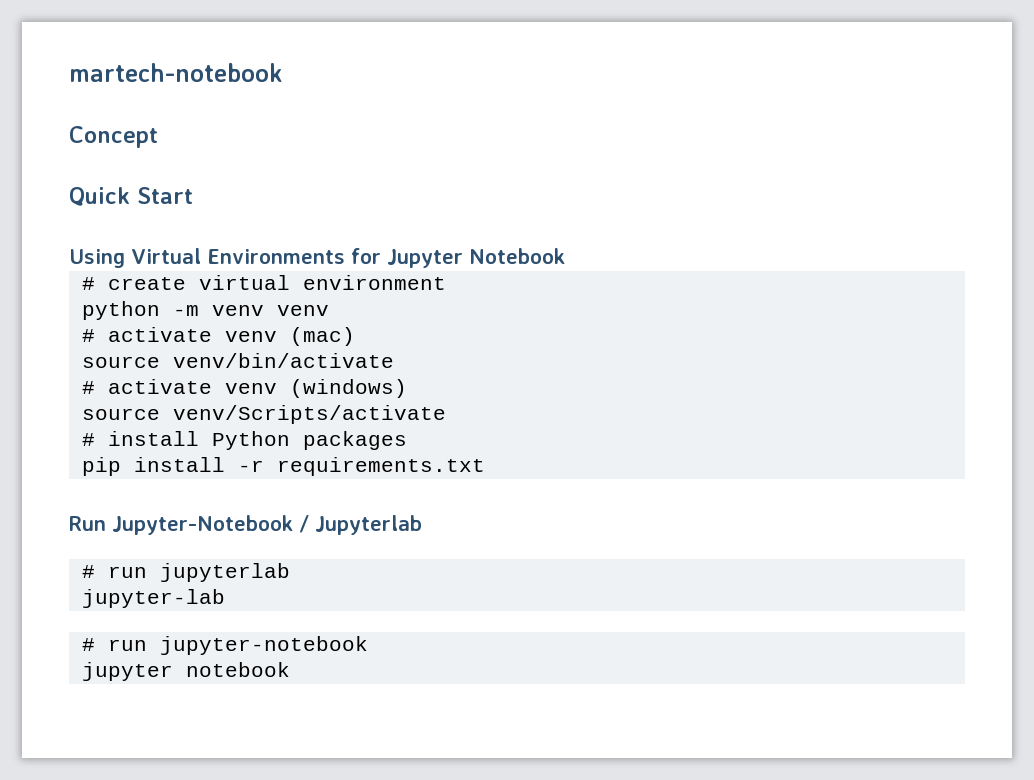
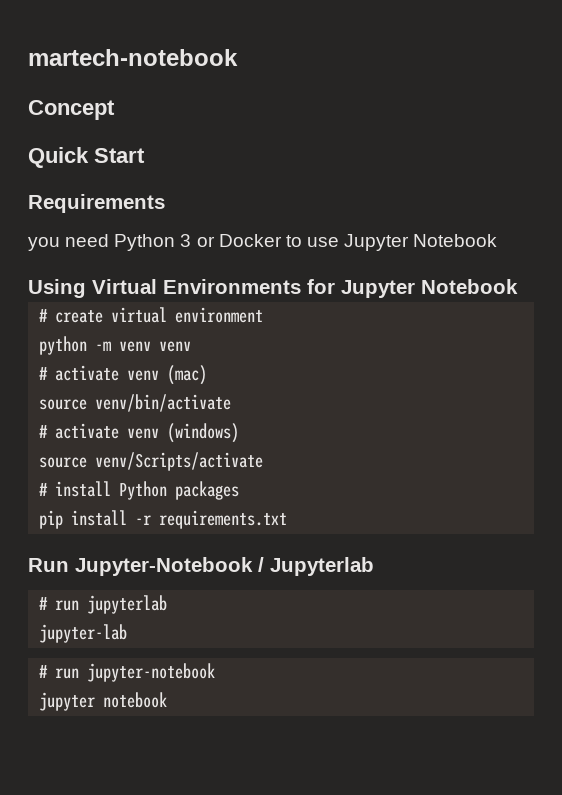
(193, 195) none -> [28,194,165,213] [28,234,498,251] // Requirements // you need Python 3 or Docker to use Jupyter Notebook

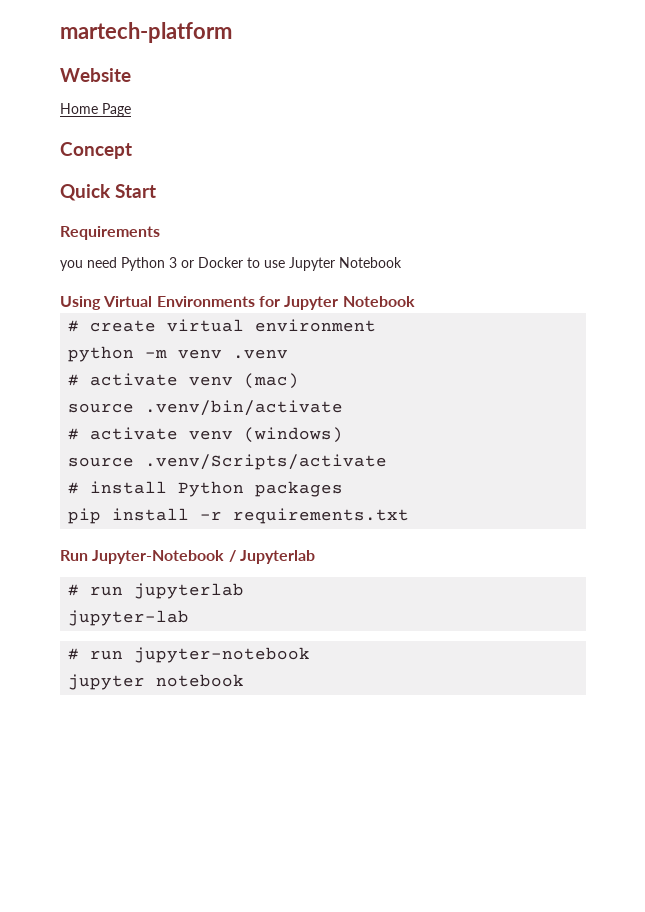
[28,49,238,66] martech-notebook -> [60,22,232,43] [60,68,131,82] [60,103,131,117] martech-platform // Website // Home Page
[159,341,192,352] venv -> [233,349,289,359] .venv
[95,394,232,412] venv/bin/activate -> [145,400,344,416] .venv/bin/activate
[95,452,264,471] venv/Scripts/activate -> [145,454,388,470] .venv/Scripts/activate

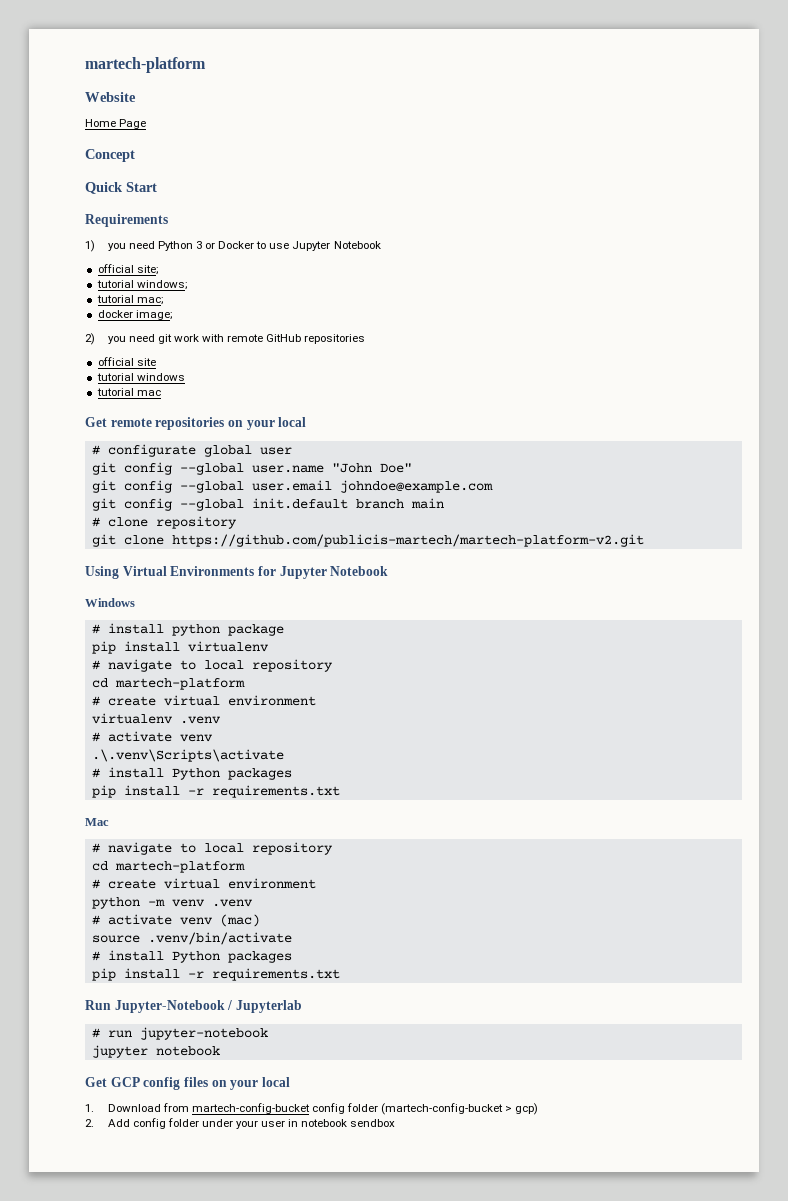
(160, 233) none -> [85,240,95,252] 1)
(402, 262) none -> [97,264,159,275] [96,280,188,290] [96,295,164,305] [97,310,173,320] [85,333,366,345] [97,357,156,366] [96,373,185,381] [96,388,161,396] [85,417,307,430] [91,444,292,457] [91,462,412,475] [91,480,493,493] [91,498,444,511] [91,516,237,529] [91,534,644,547] // official site; // tutorial windows; // tutorial mac; // docker image; // 2) you need git work with remote GitHub repositories // official site // tutorial windows // tutorial mac // Get remote repositories on your local // # configurate global user // git config --global user.name "John Doe" // git config --global user.email johndoe@example.com // git config --global init.default branch main // # clone repository // git clone https://github.com/publicis-martech/martech-platform-v2.git
(415, 301) none -> [85,598,135,607] [91,623,284,636] [91,641,269,654] [91,659,333,672] [91,678,245,690] [91,695,316,706] [91,713,221,724] [91,731,213,742] [91,749,284,762] [91,767,292,780] [91,785,340,798] [85,818,109,826] [91,842,333,855] [91,861,245,873] // Windows // # install python package // pip install virtualenv // # navigate to local repository // cd martech-platform // # create virtual environment // virtualenv .venv // # activate venv // .\.venv\Scripts\activate // # install Python packages // pip install -r requirements.txt // Mac // # navigate to local repository // cd martech-platform
[68,427,344,443] [68,454,388,470] // # activate venv (windows) // source .venv/Scripts/activate -> (292, 938) none
[68,583,245,599] [68,610,190,626] // # run jupyterlab // jupyter-lab -> (302, 1006) none
(245, 680) none -> [85,1077,290,1090] [85,1103,539,1115] [85,1118,396,1129] // Get GCP config files on your local // 1. Download from martech-config-bucket config folder (martech-config-bucket > gcp) // 2. Add config folder under your user in notebook sendbox

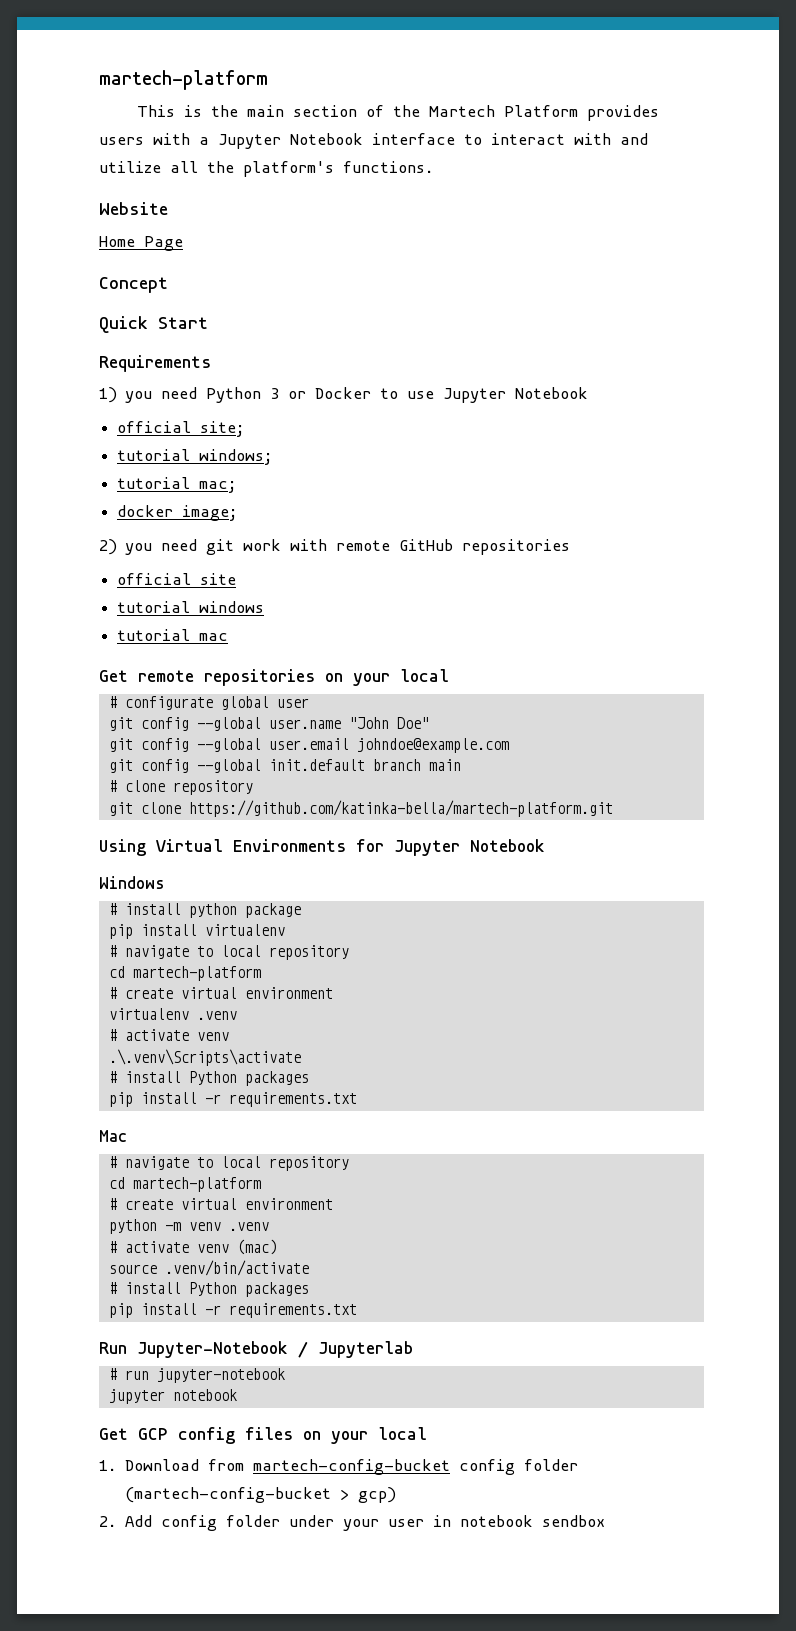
[85,57,206,73] martech-platform -> [99,70,268,90] [136,105,659,121] [99,133,648,149] [99,161,434,177] martech-platform // This is the main section of the Martech Platform provides users with a Jupyter Notebook interface to interact with and utilize all the platform's functions.
[171,534,644,547] https://github.com/publicis-martech/martech-platform-v2.git -> [188,800,613,817] https://github.com/katinka-bella/martech-platform.git

